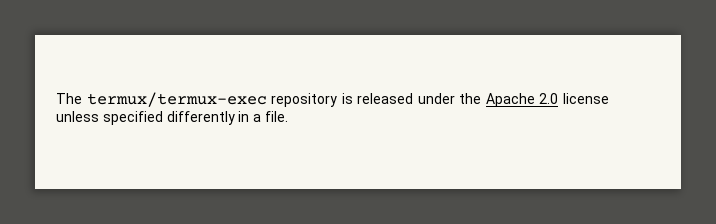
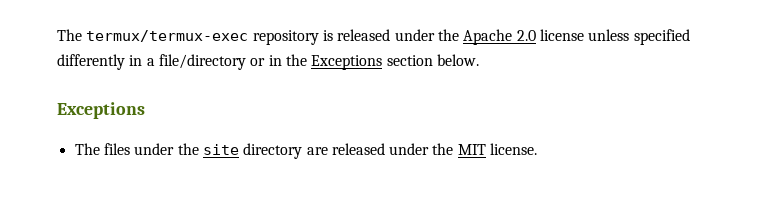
[264,111,288,122] file. -> [158,54,479,70] [57,102,145,119] [74,143,538,159] file/directory or in the Exceptions section below. // Exceptions // The files under the site directory are released under the MIT license.

